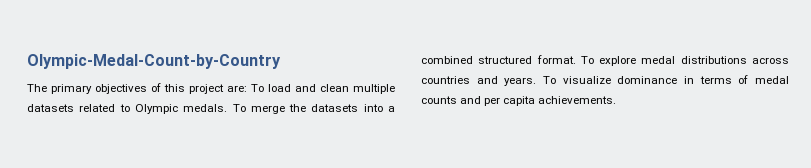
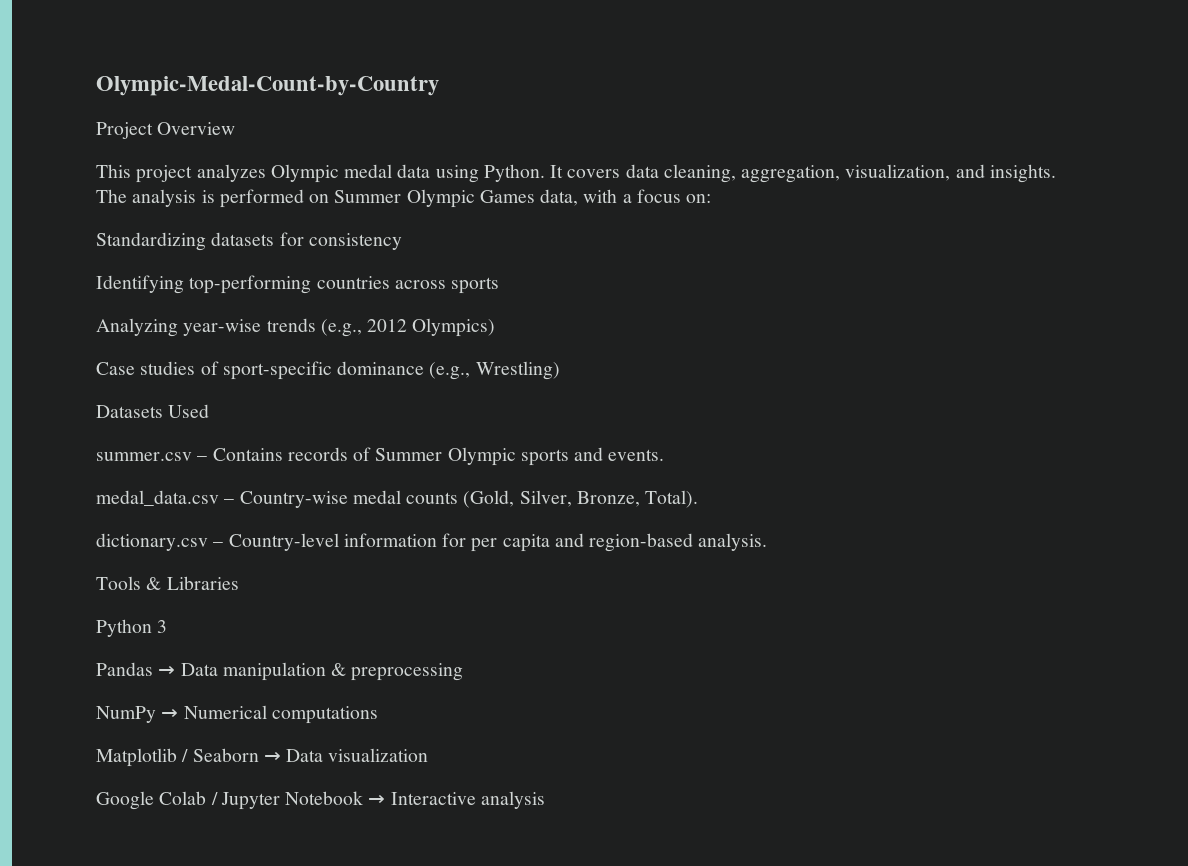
[27,83,395,94] [27,104,396,114] [421,55,789,66] [421,75,789,86] [421,96,617,106] The primary objectives of this project are: To load and clean multiple datasets related to Olympic medals. To merge the datasets into a combined structured format. To explore medal distributions across countries and years. To visualize dominance in terms of medal counts and per capita achievements. -> [96,122,236,139] [96,164,1056,183] [96,189,712,208] [96,232,402,251] [96,275,500,294] [96,318,496,337] [96,361,560,380] [96,404,210,418] [96,447,665,466] [96,490,699,508] [96,533,768,552] [96,576,239,590] [96,619,168,637] [96,662,464,681] [96,705,378,724] [96,748,429,767] [96,791,545,810] Project Overview // This project analyzes Olympic medal data using Python. It covers data cleaning, aggregation, visualization, and insights. The analysis is performed on Summer Olympic Games data, with a focus on: // Standardizing datasets for consistency // Identifying top-performing countries across sports // Analyzing year-wise trends (e.g., 2012 Olympics) // Case studies of sport-specific dominance (e.g., Wrestling) // Datasets Used // summer.csv – Contains records of Summer Olympic sports and events. // medal_data.csv – Country-wise medal counts (Gold, Silver, Bronze, Total). // dictionary.csv – Country-level information for per capita and region-based analysis. // Tools & Libraries // Python 3 // Pandas → Data manipulation & preprocessing // NumPy → Numerical computations // Matplotlib / Seaborn → Data visualization // Google Colab / Jupyter Notebook → Interactive analysis

